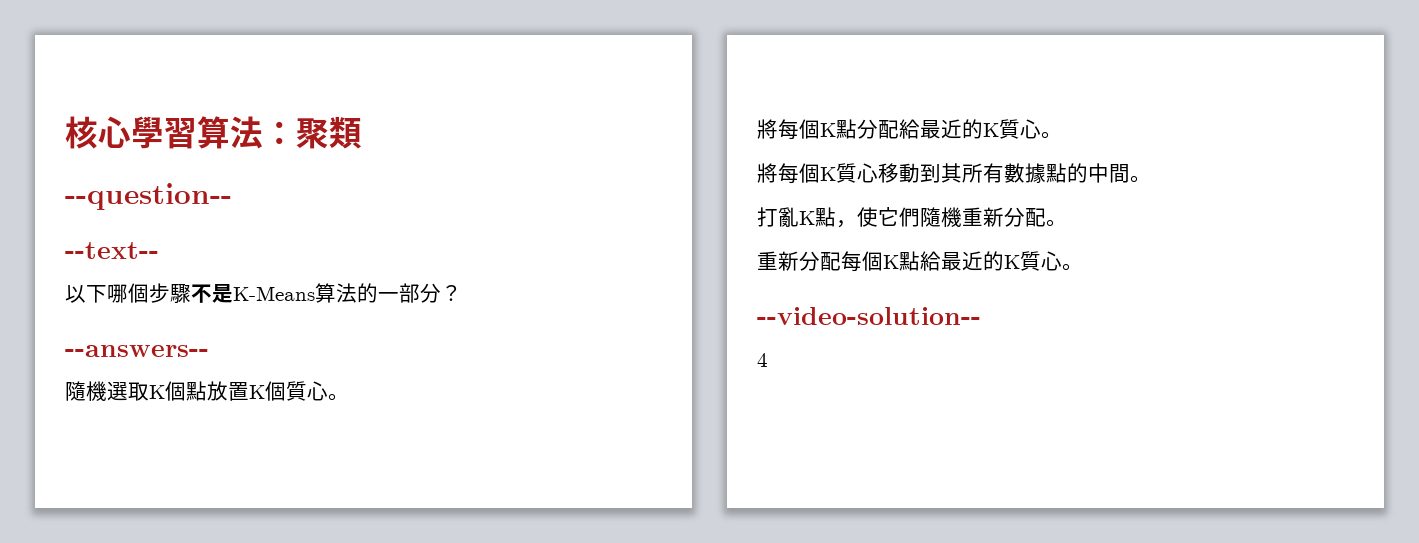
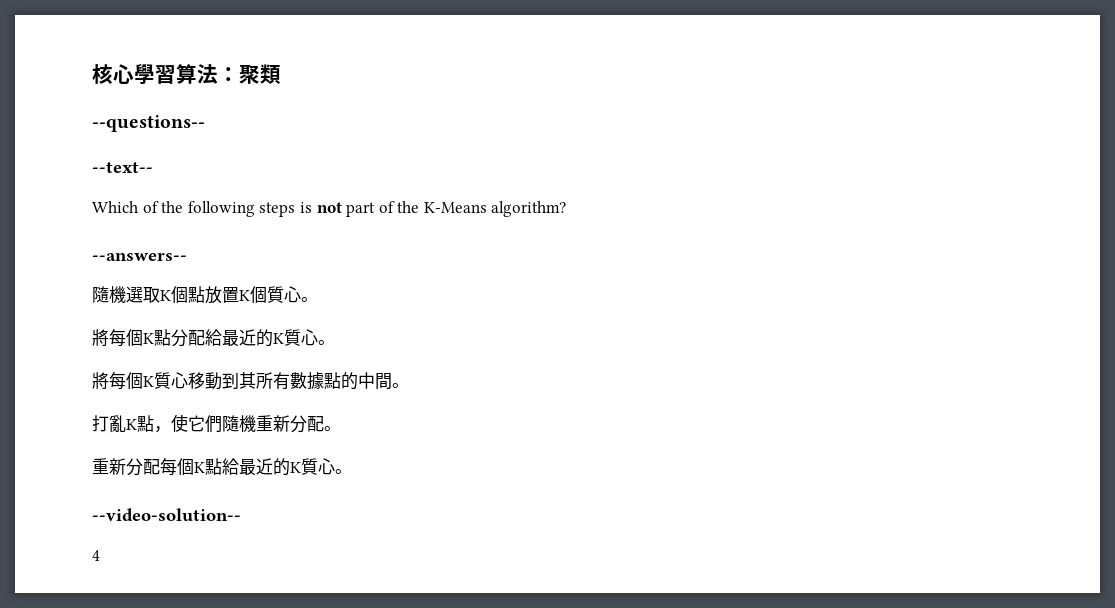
[65,183,232,210] --question-- -> [92,115,205,132] --questions--
[65,283,462,304] 以下哪個步驟不是K-Means算法的一部分？ -> [92,201,567,217] Which of the following steps is not part of the K-Means algorithm?

